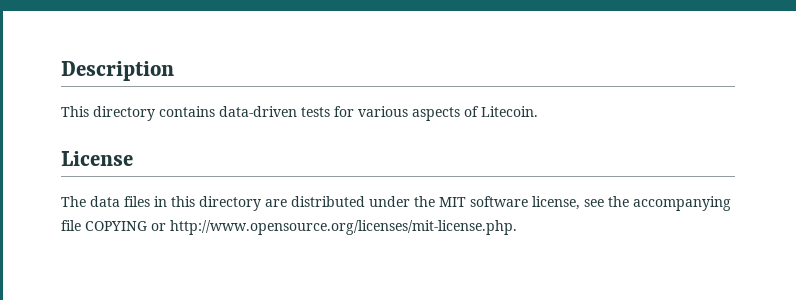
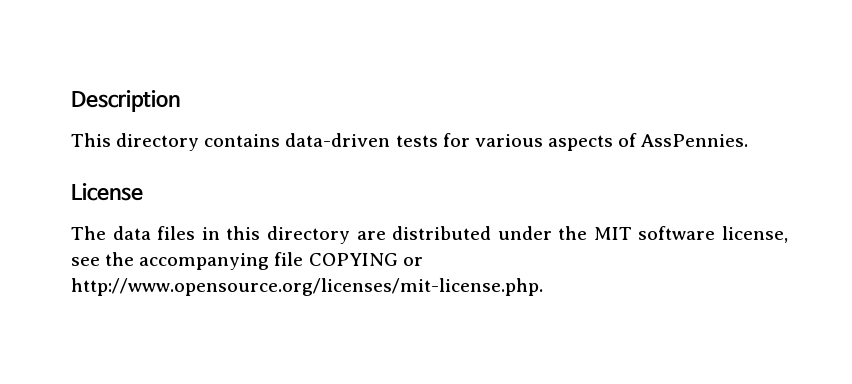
[481,106,538,117] Litecoin. -> [641,134,749,147] AssPennies.

